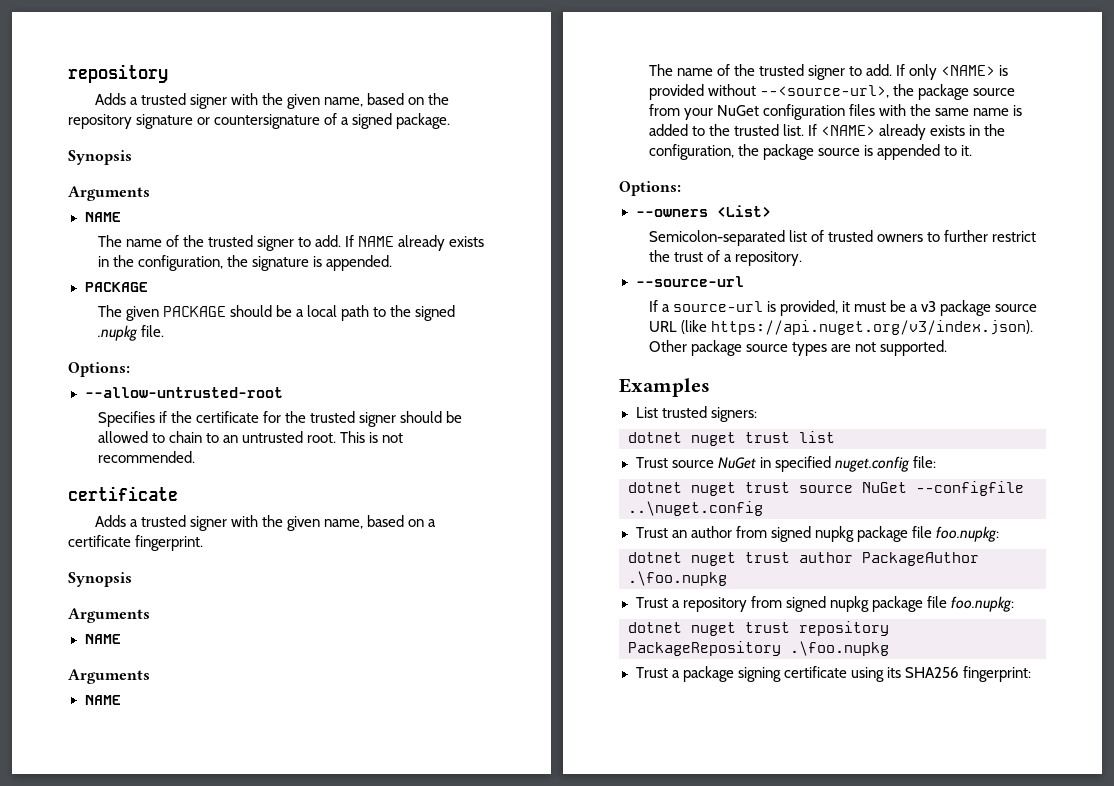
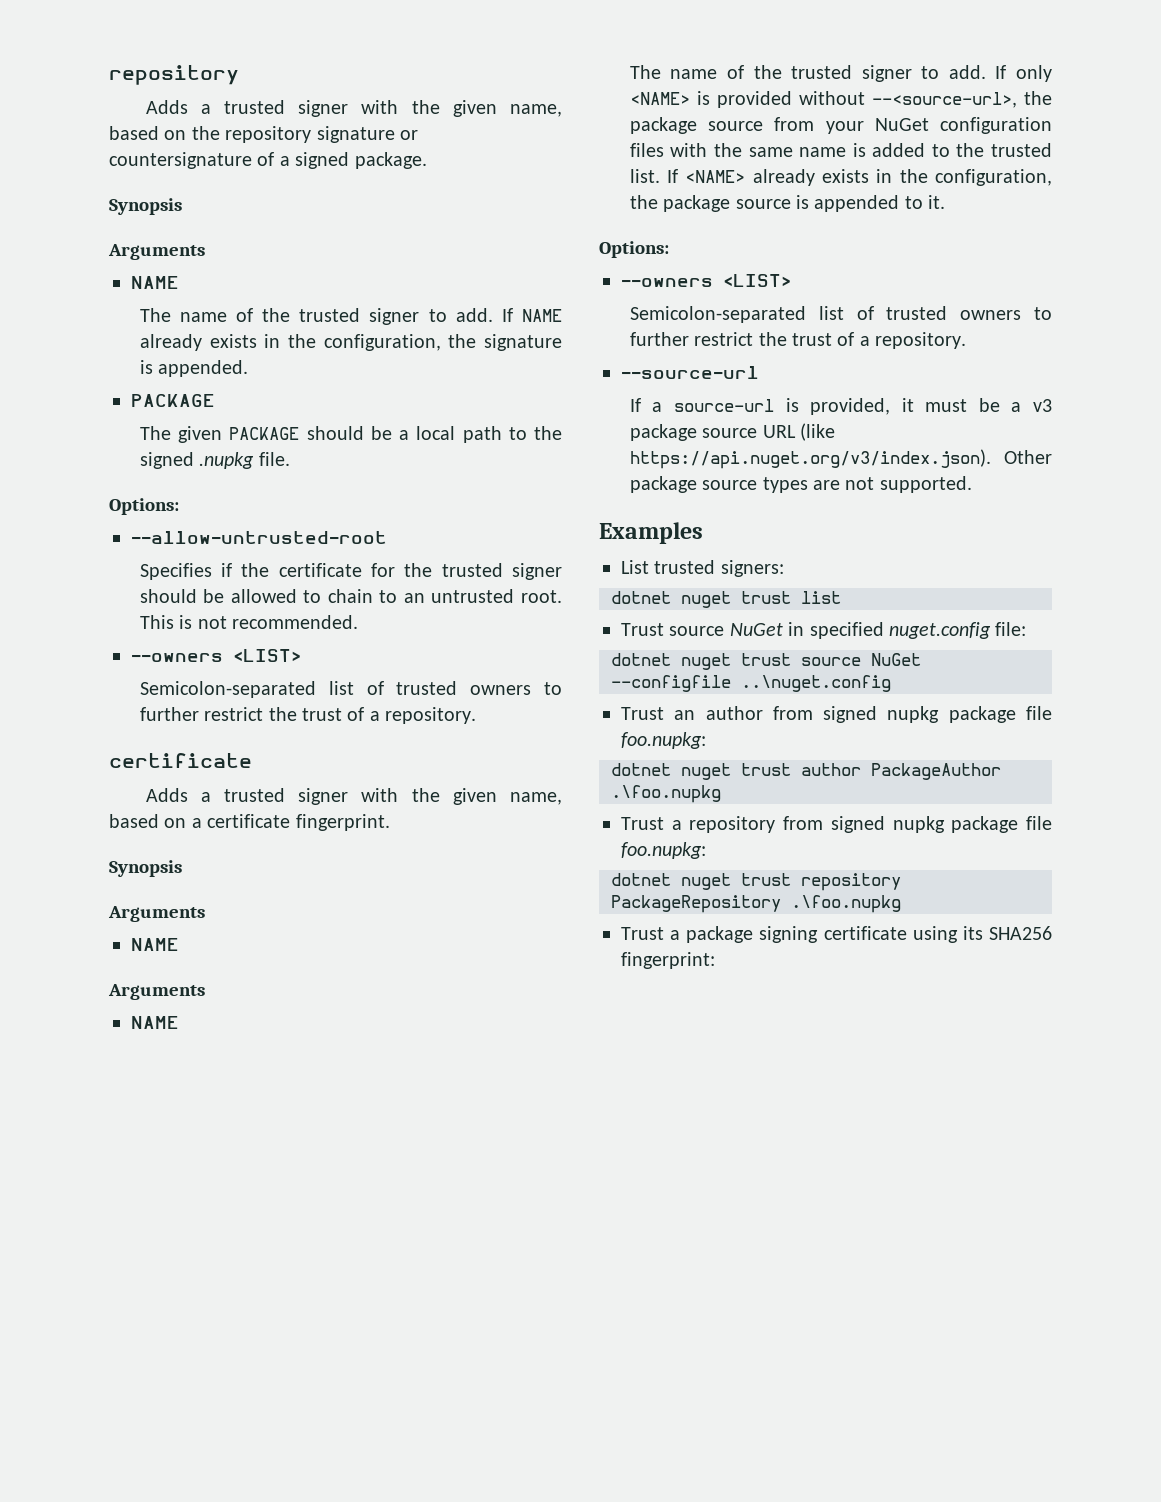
(195, 457) none -> [131,649,301,662] [139,681,562,698] [139,707,477,724] // --owners <LIST> // Semicolon-separated list of trusted owners to further restrict the trust of a repository.
[716,205,771,217] <List> -> [723,274,791,287] <LIST>

